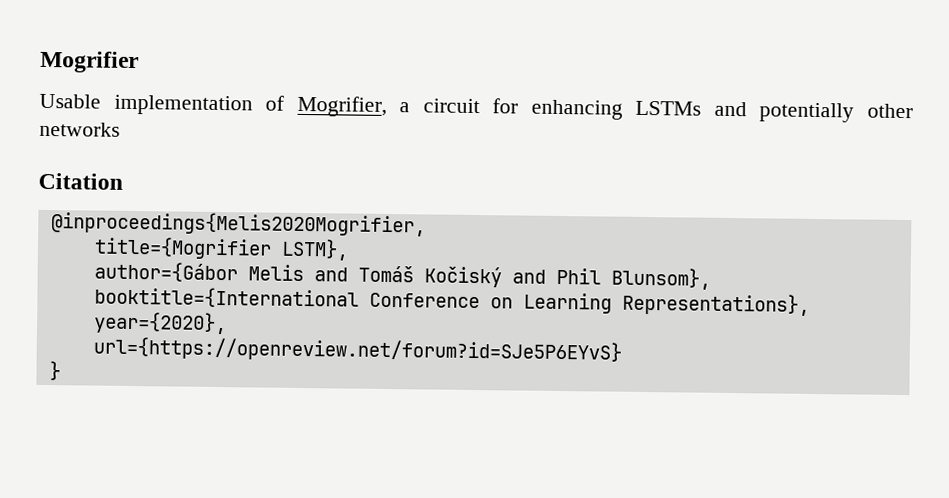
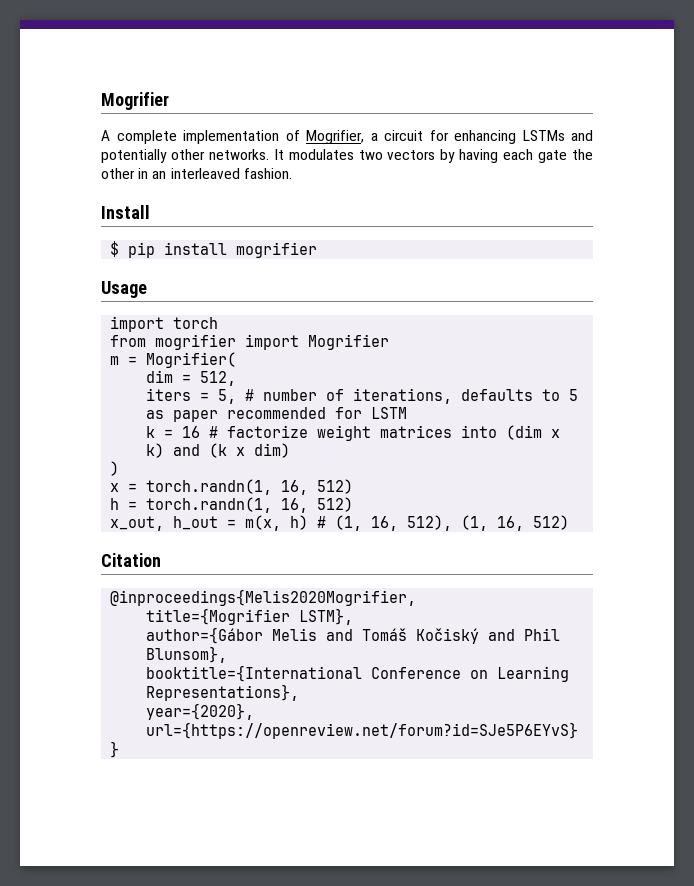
[40,50,139,74] [39,93,101,109] Mogrifier // Usable -> [101,92,169,110] [101,130,177,144] Mogrifier // A complete
[39,121,120,137] networks -> [208,149,594,163] [101,168,292,179] [101,205,150,219] [110,241,318,258] [101,281,147,298] [110,316,219,332] [110,334,390,350] [110,352,237,368] [146,370,237,386] [146,388,579,404] [146,407,408,422] [146,425,561,441] [146,443,291,458] [110,461,120,476] [110,479,354,495] [110,497,354,513] [110,515,570,531] networks. It modulates two vectors by having each gate the other in an interleaved fashion. // Install // $ pip install mogrifier // Usage // import torch // from mogrifier import Mogrifier // m = Mogrifier( // dim = 512, // iters = 5, # number of iterations, defaults to 5 as paper recommended for LSTM // k = 16 # factorize weight matrices into (dim x k) and (k x dim) // ) // x = torch.randn(1, 16, 512) // h = torch.randn(1, 16, 512) // x_out, h_out = m(x, h) # (1, 16, 512), (1, 16, 512)

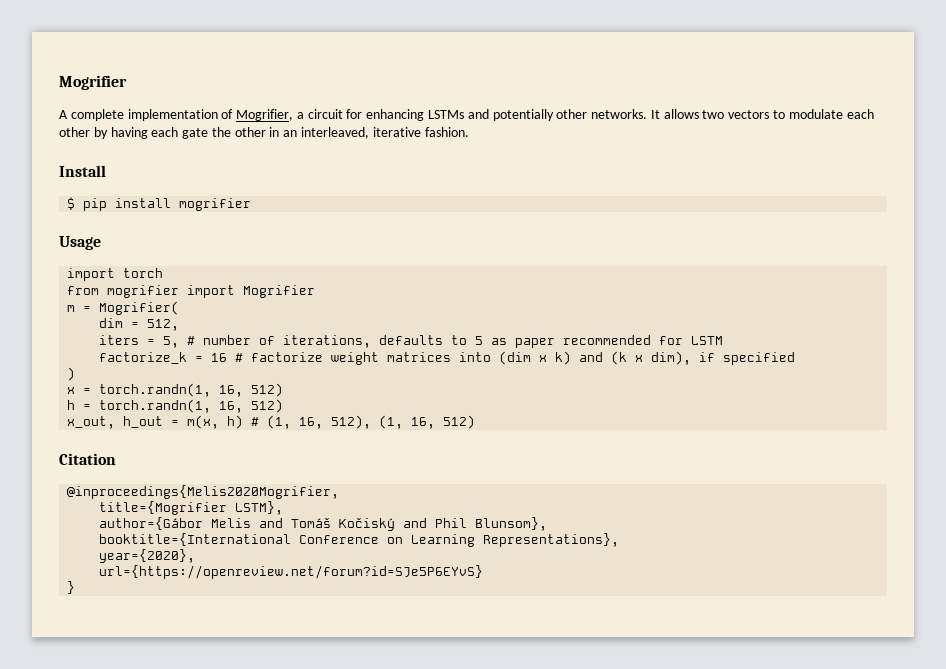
[288,149,354,160] modulates -> [663,109,699,119] allows
(436, 155) none -> [773,109,874,119] [59,127,90,137] to modulate each other
[170,168,240,179] interleaved -> [301,127,421,139] interleaved, iterative
[146,426,156,438] k -> [99,352,188,364] factorize_k
[254,443,291,458] dim) -> [651,351,796,365] dim), if specified

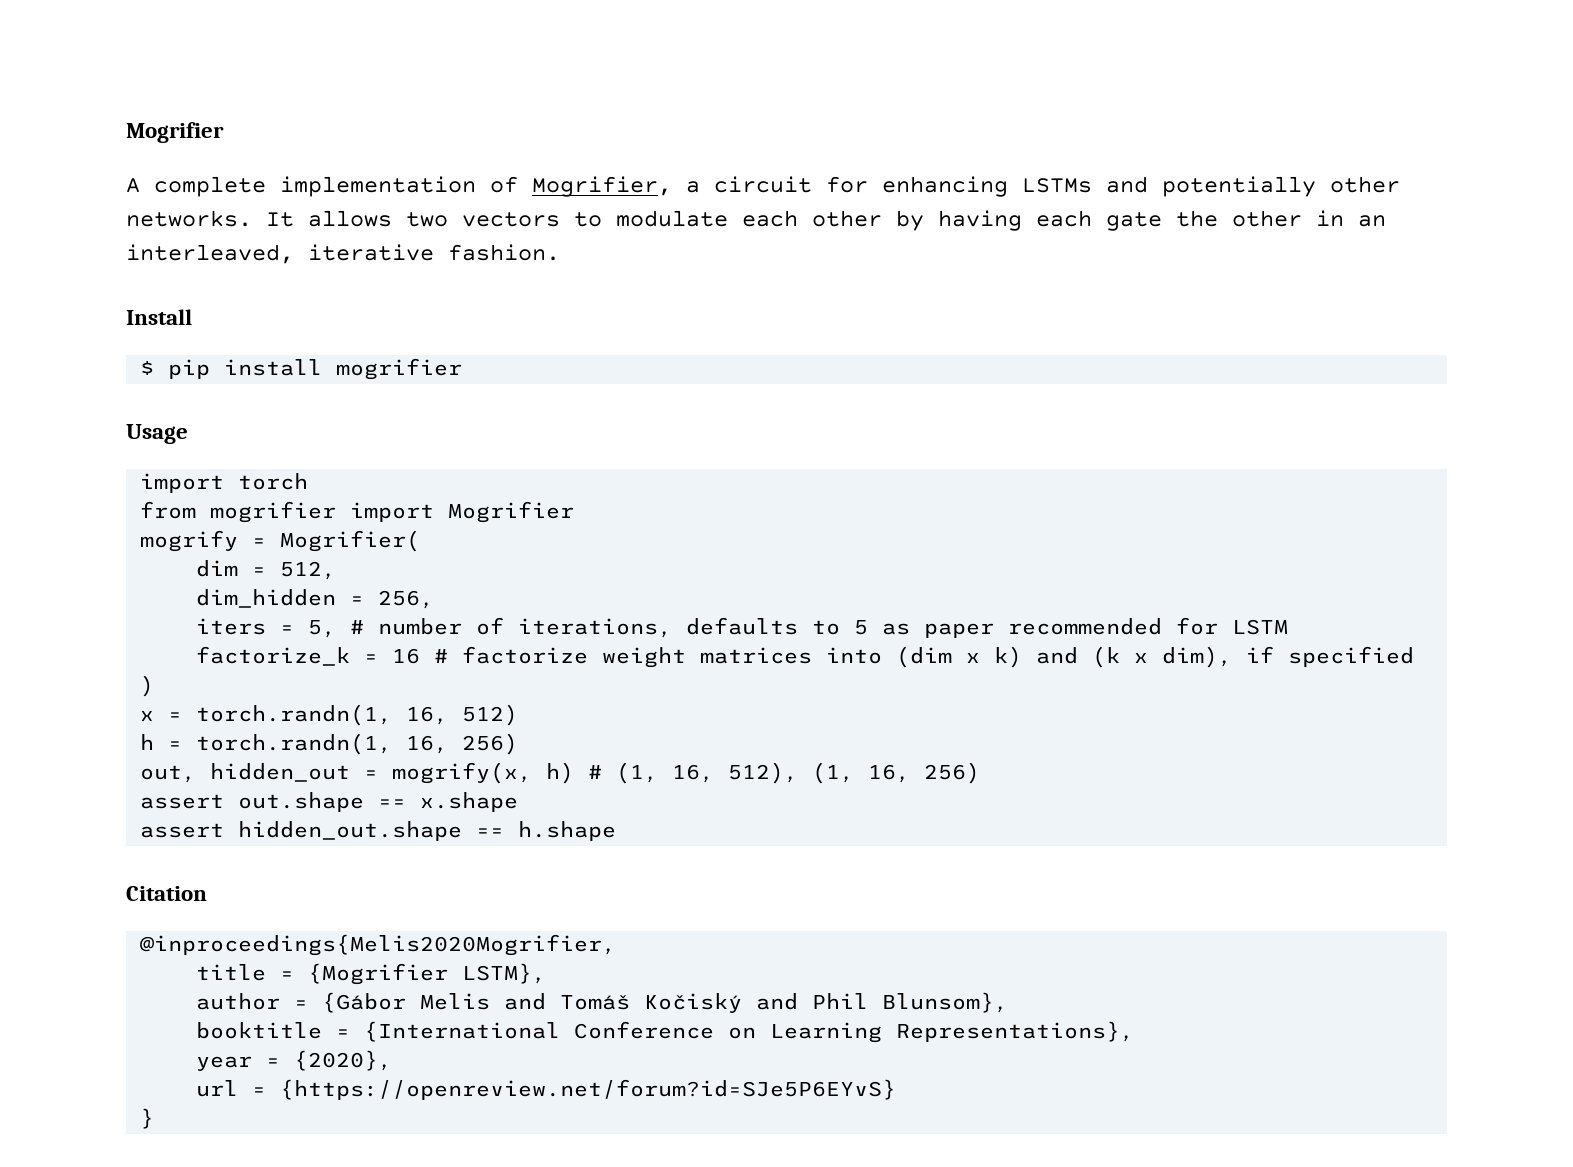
[67,305,76,312] m -> [140,530,239,552] mogrify
(180, 325) none -> [196,589,435,609] // dim_hidden = 256,
[251,399,284,413] [67,415,220,429] 512) // x_out, h_out = m(x, -> [462,733,519,755] [140,762,533,784] 256) // out, hidden_out = mogrify(x,
[443,415,476,429] [59,453,116,465] [67,485,340,499] [99,501,284,515] [99,517,204,530] 512) // Citation // @inproceedings{Melis2020Mogrifier, // title={Mogrifier LSTM}, // author={Gábor -> [924,762,981,784] [140,792,519,812] [140,821,617,841] [126,886,207,901] [140,934,617,956] [196,963,547,985] [196,992,407,1013] 256) // assert out.shape == x.shape // assert hidden_out.shape == h.shape // Citation // @inproceedings{Melis2020Mogrifier, // title = {Mogrifier LSTM}, // author = {Gábor
[99,533,292,546] booktitle={International -> [196,1021,561,1042] booktitle = {International
[99,549,196,563] [99,565,484,579] year={2020}, // url={https://openreview.net/forum?id=SJe5P6EYvS} -> [196,1050,393,1071] [196,1079,897,1100] year = {2020}, // url = {https://openreview.net/forum?id=SJe5P6EYvS}

